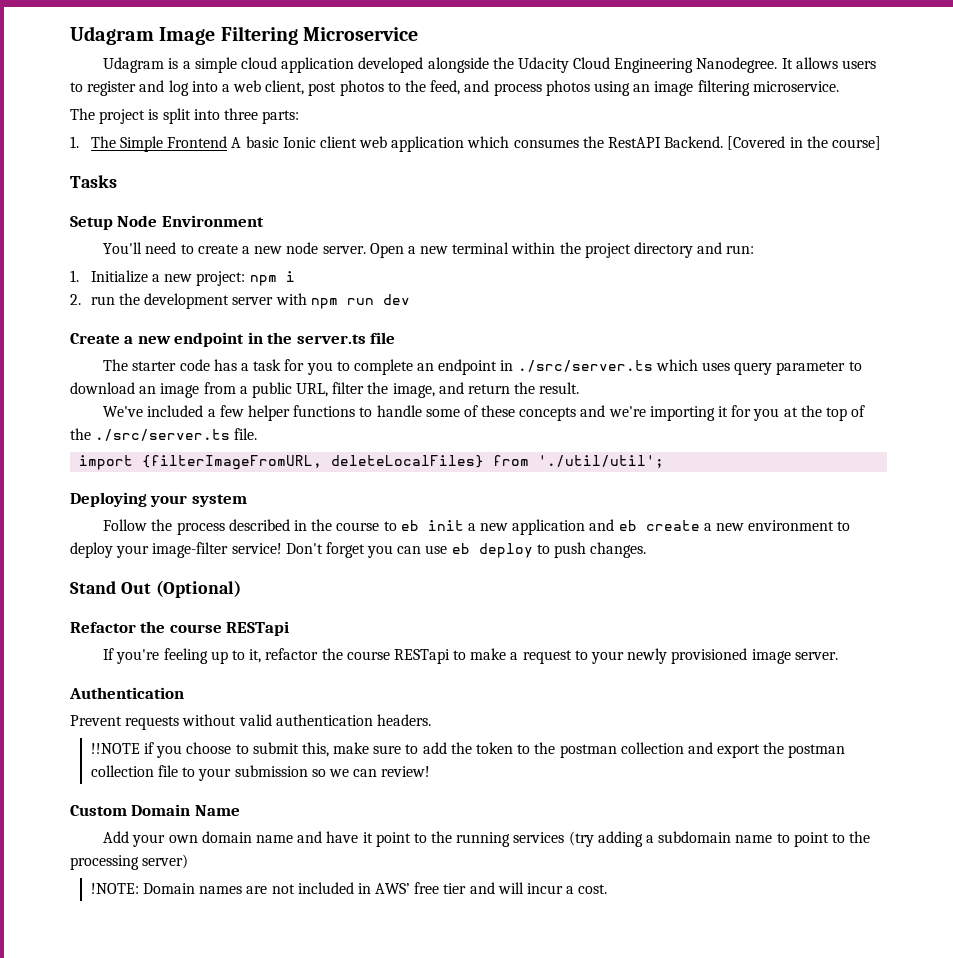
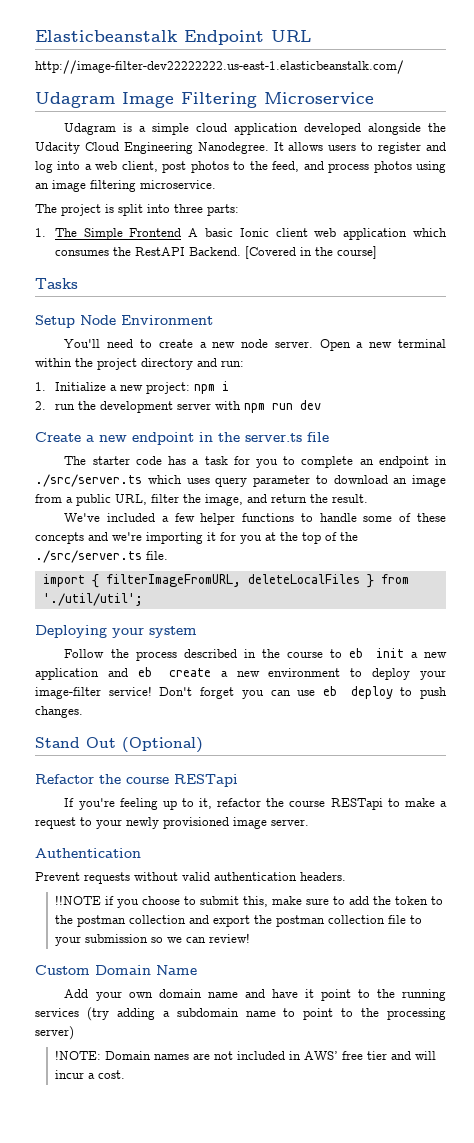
(70, 35) none -> [35,30,311,45] [35,60,404,74] Elasticbeanstalk Endpoint URL // http://image-filter-dev22222222.us-east-1.elasticbeanstalk.com/ //
[142,455,485,470] {filterImageFromURL, deleteLocalFiles} -> [91,574,374,588] { filterImageFromURL, deleteLocalFiles }

